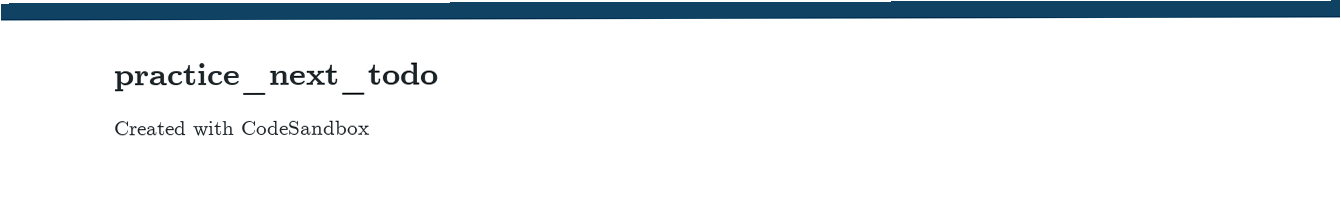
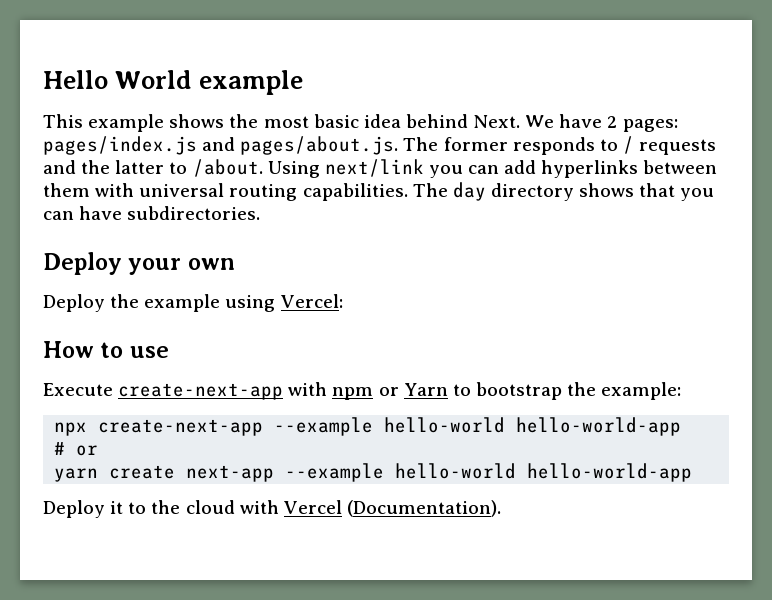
[113,62,438,96] [114,120,370,138] practice_next_todo // Created with CodeSandbox -> [43,70,304,95] [43,114,678,132] [43,136,717,155] [43,159,718,178] [43,182,715,201] [43,206,261,220] [43,252,235,275] [43,294,343,312] [43,341,169,358] [43,382,682,400] [54,417,682,436] [54,442,99,456] [54,463,693,482] [43,500,501,518] Hello World example // This example shows the most basic idea behind Next. We have 2 pages: pages/index.js and pages/about.js. The former responds to / requests and the latter to /about. Using next/link you can add hyperlinks between them with universal routing capabilities. The day directory shows that you can have subdirectories. // Deploy your own // Deploy the example using Vercel: // How to use // Execute create-next-app with npm or Yarn to bootstrap the example: // npx create-next-app --example hello-world hello-world-app // # or // yarn create next-app --example hello-world hello-world-app // Deploy it to the cloud with Vercel (Documentation).

